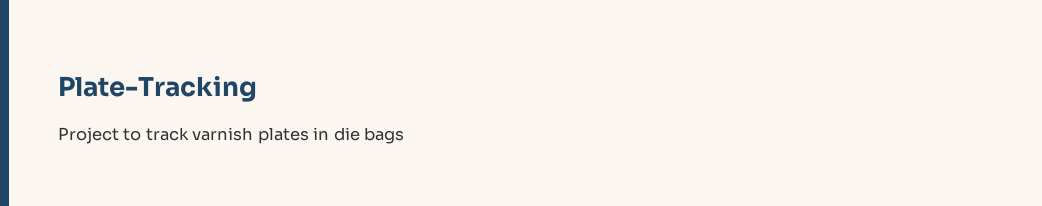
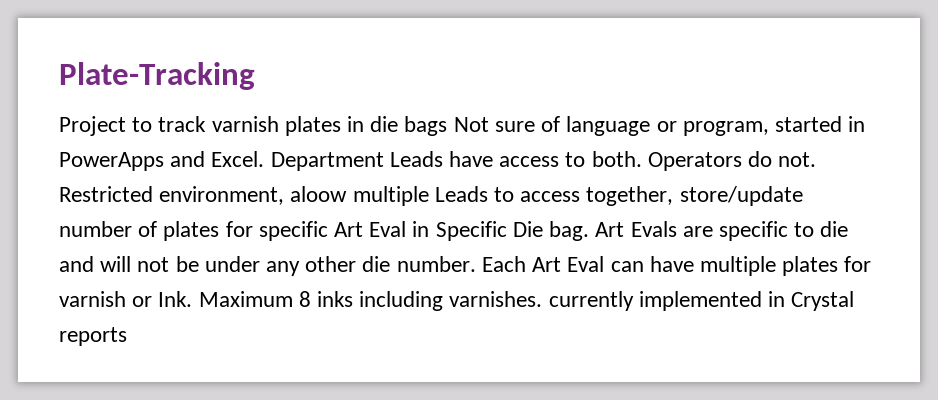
(405, 135) none -> [453,116,866,136] [59,151,817,171] [59,186,803,206] [59,221,849,241] [59,256,872,276] [59,291,855,311] [59,327,127,346] Not sure of language or program, started in PowerApps and Excel. Department Leads have access to both. Operators do not. Restricted environment, aloow multiple Leads to access together, store/update number of plates for specific Art Eval in Specific Die bag. Art Evals are specific to die and will not be under any other die number. Each Art Eval can have multiple plates for varnish or Ink. Maximum 8 inks including varnishes. currently implemented in Crystal reports

